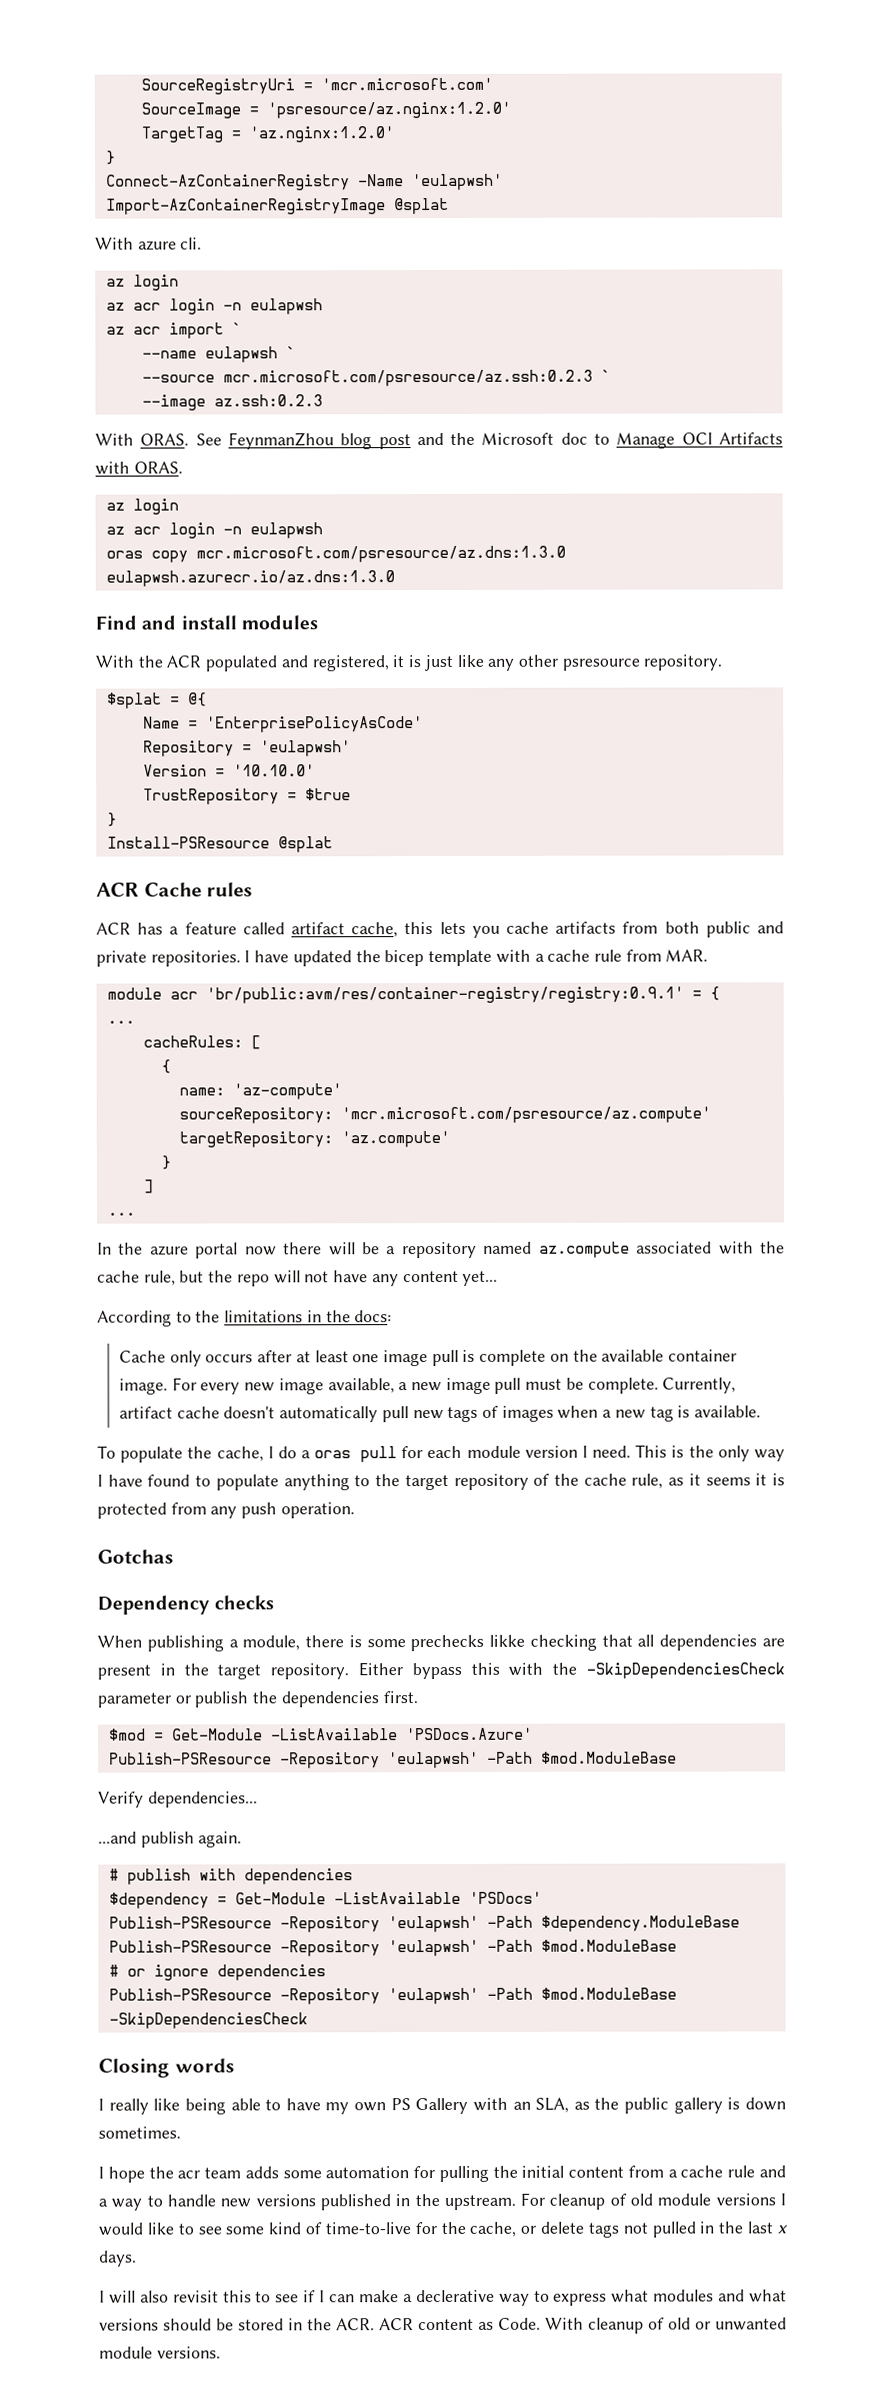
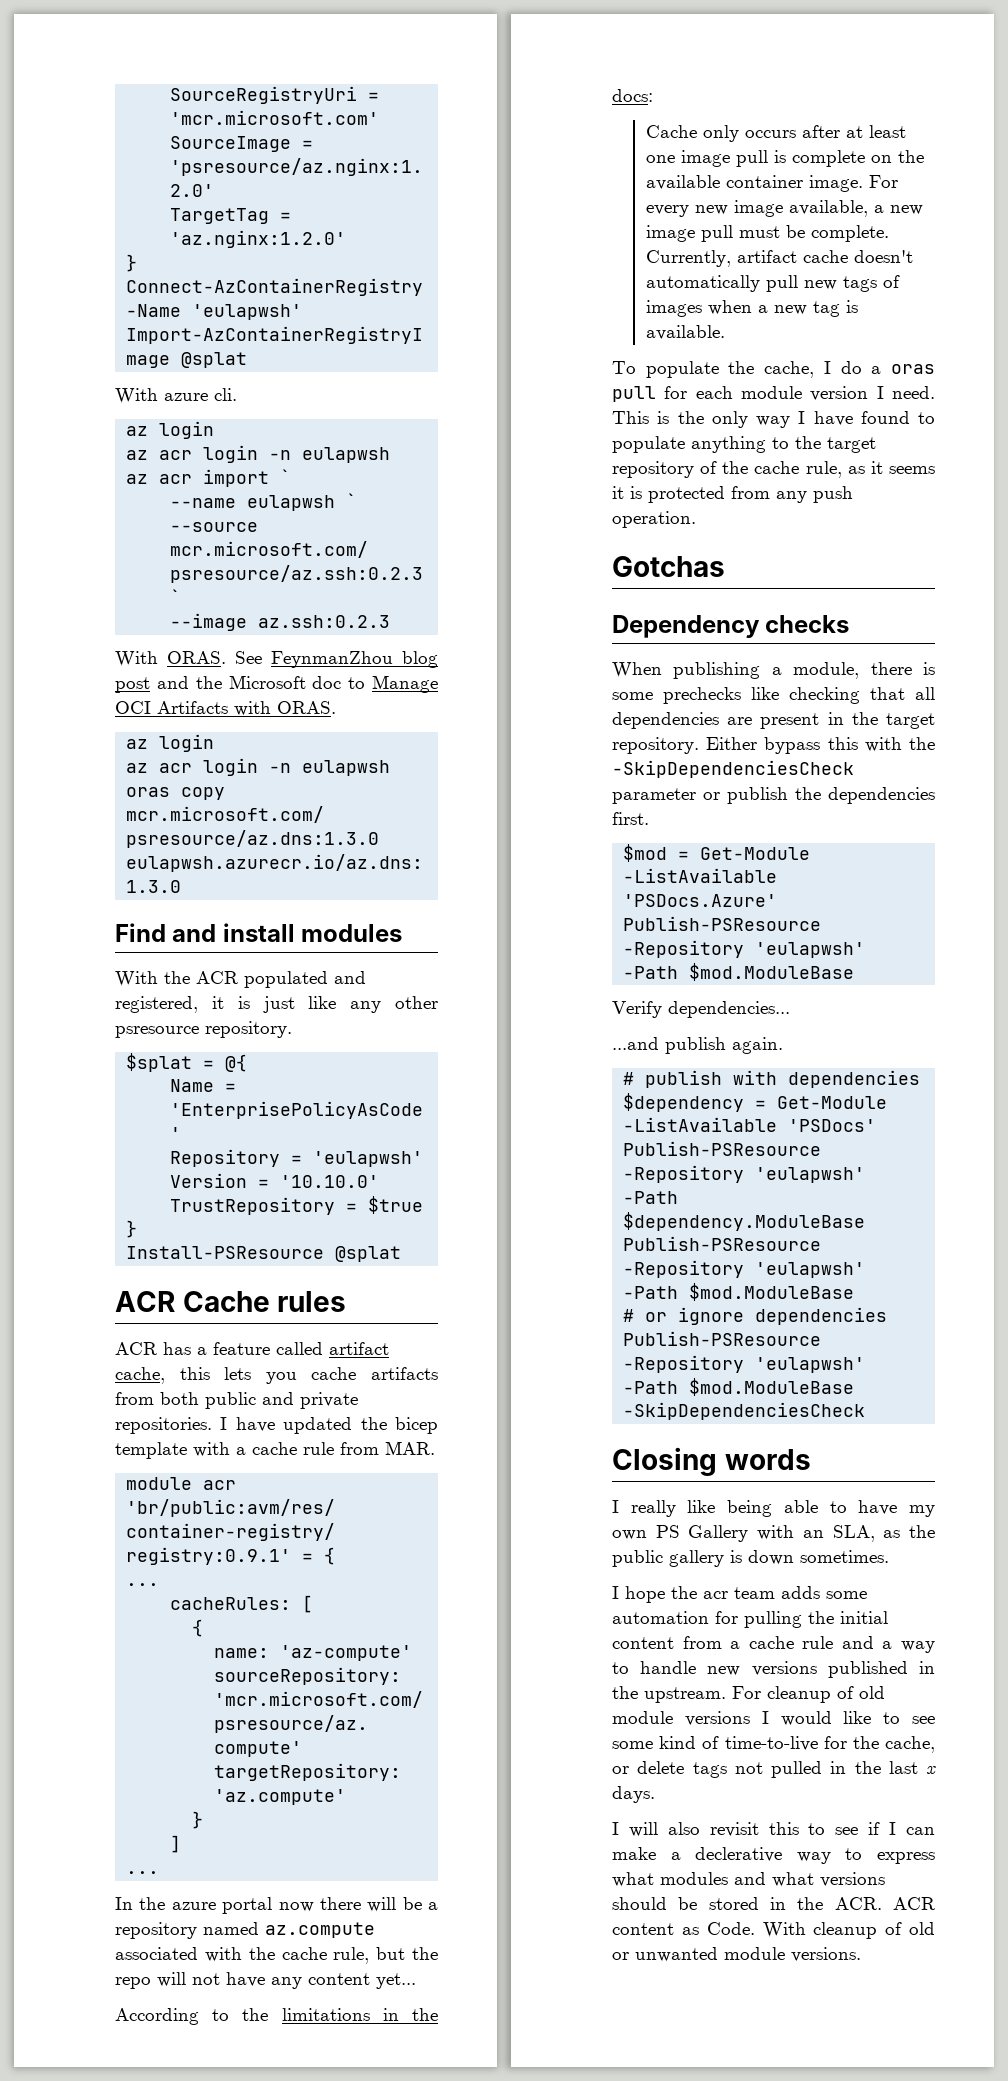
[489,1634,526,1647] likke -> [751,687,779,700] like

